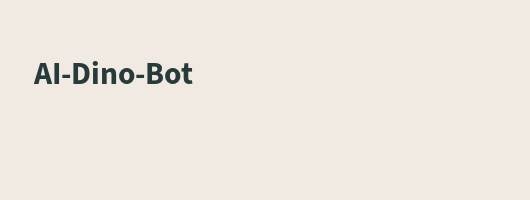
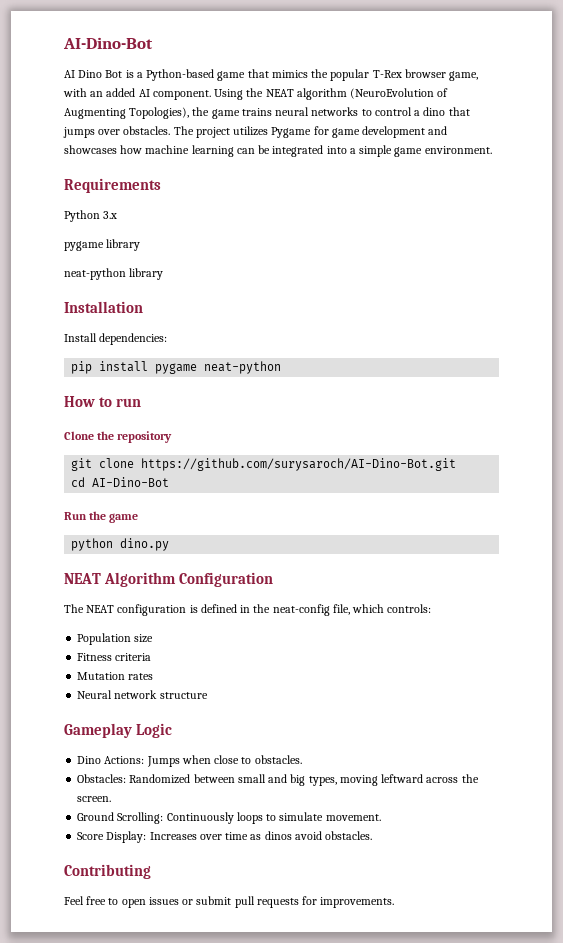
[33,61,193,84] AI-Dino-Bot -> [63,37,153,49] [64,69,479,81] [63,88,449,100] [64,107,470,119] [63,126,448,138] [64,145,492,157] [64,178,161,193] [64,210,118,222] [64,239,141,251] [64,268,164,280] [64,301,143,313] [64,333,168,345] [71,361,282,374] [64,396,142,407] [64,431,173,443] [71,458,457,471] [71,477,170,487] [64,511,139,523] [71,538,170,551] [64,572,274,587] [64,604,432,616] [77,633,154,645] [77,653,152,661] [77,672,154,680] [77,690,208,699] [64,723,173,738] [77,755,302,767] [77,774,479,786] [77,796,112,802] [77,812,381,824] [77,831,373,843] [64,864,151,879] [64,896,395,908] AI-Dino-Bot // AI Dino Bot is a Python-based game that mimics the popular T-Rex browser game, with an added AI component. Using the NEAT algorithm (NeuroEvolution of Augmenting Topologies), the game trains neural networks to control a dino that jumps over obstacles. The project utilizes Pygame for game development and showcases how machine learning can be integrated into a simple game environment. // Requirements // Python 3.x // pygame library // neat-python library // Installation // Install dependencies: // pip install pygame neat-python // How to run // Clone the repository // git clone https://github.com/surysaroch/AI-Dino-Bot.git // cd AI-Dino-Bot // Run the game // python dino.py // NEAT Algorithm Configuration // The NEAT configuration is defined in the neat-config file, which controls: // Population size // Fitness criteria // Mutation rates // Neural network structure // Gameplay Logic // Dino Actions: Jumps when close to obstacles. // Obstacles: Randomized between small and big types, moving leftward across the screen. // Ground Scrolling: Continuously loops to simulate movement. // Score Display: Increases over time as dinos avoid obstacles. // Contributing // Feel free to open issues or submit pull requests for improvements.

